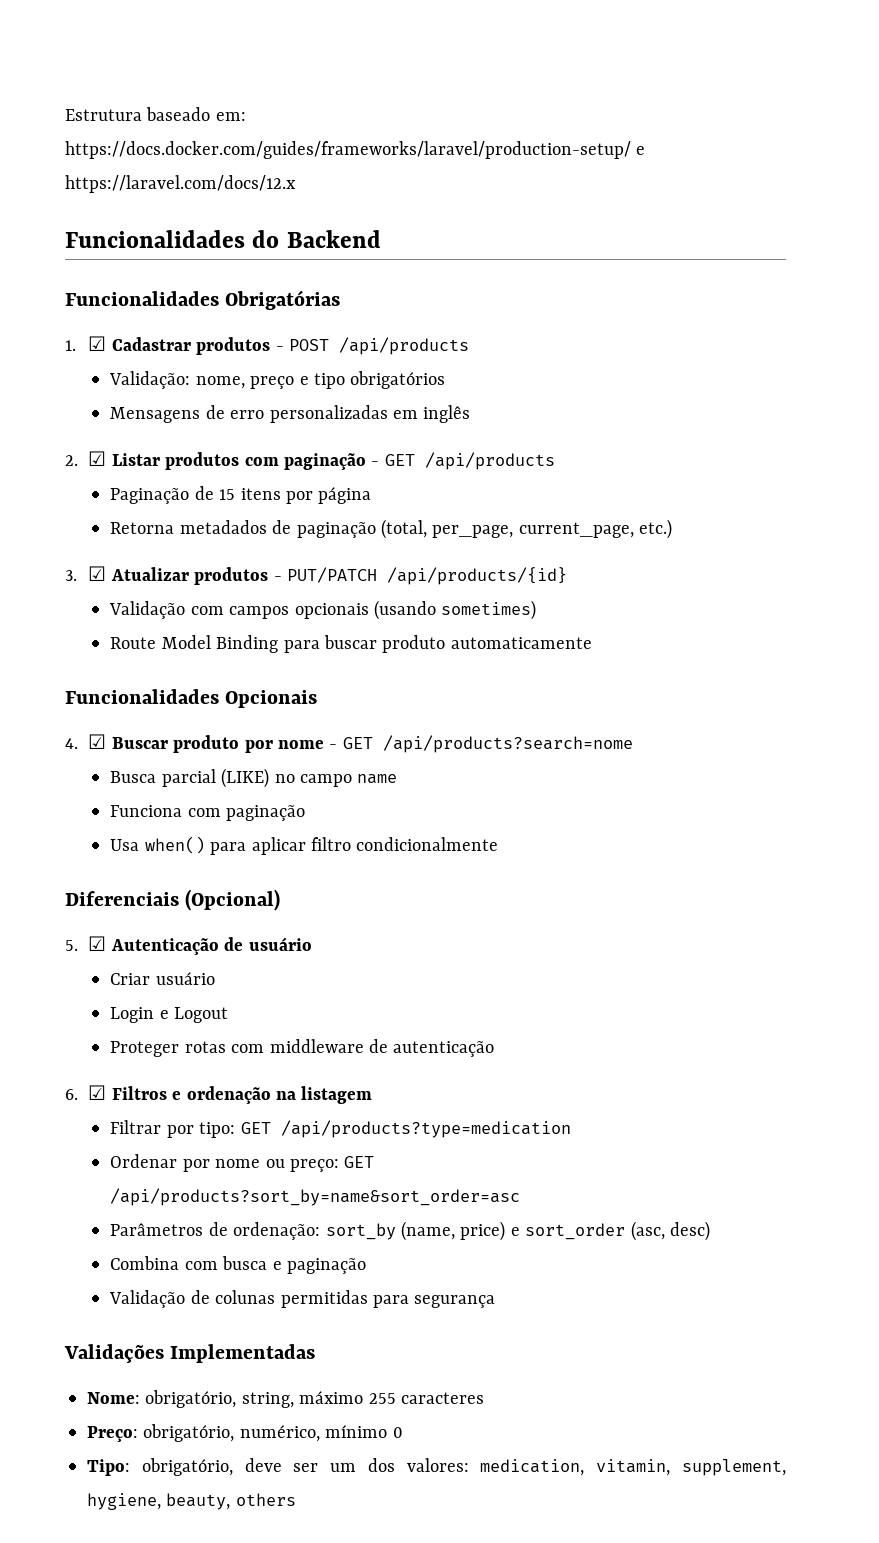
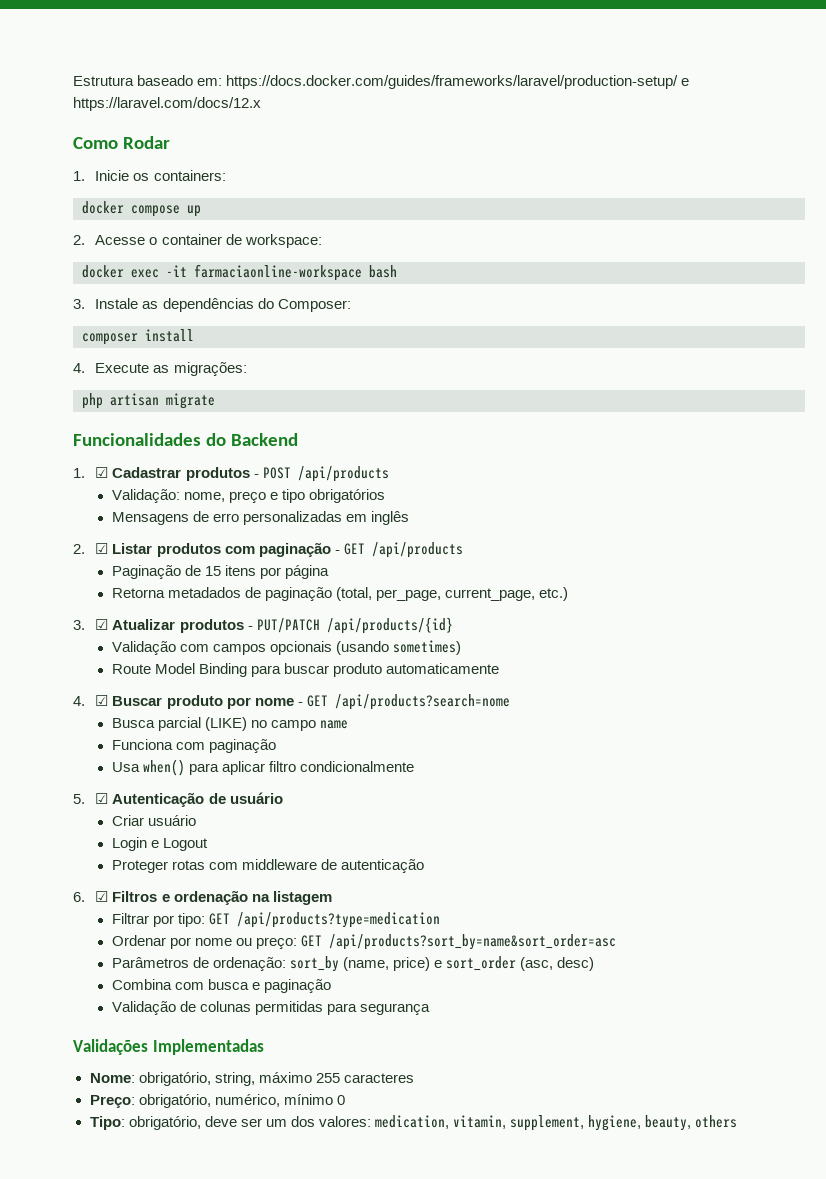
(296, 184) none -> [73,136,170,149] [73,170,226,181] [82,201,201,217] [73,234,322,248] [82,264,397,281] [73,298,351,312] [82,329,194,345] [73,362,247,376] [82,393,215,409] // Como Rodar // 1. Inicie os containers: // docker compose up // 2. Acesse o container de workspace: // docker exec -it farmaciaonline-workspace bash // 3. Instale as dependências do Composer: // composer install // 4. Execute as migrações: // php artisan migrate
[65,290,341,310] // Funcionalidades Obrigatórias -> (298, 439) none
[65,689,318,708] // Funcionalidades Opcionais -> (500, 668) none
[65,889,281,911] // Diferenciais (Opcional) -> (415, 766) none

